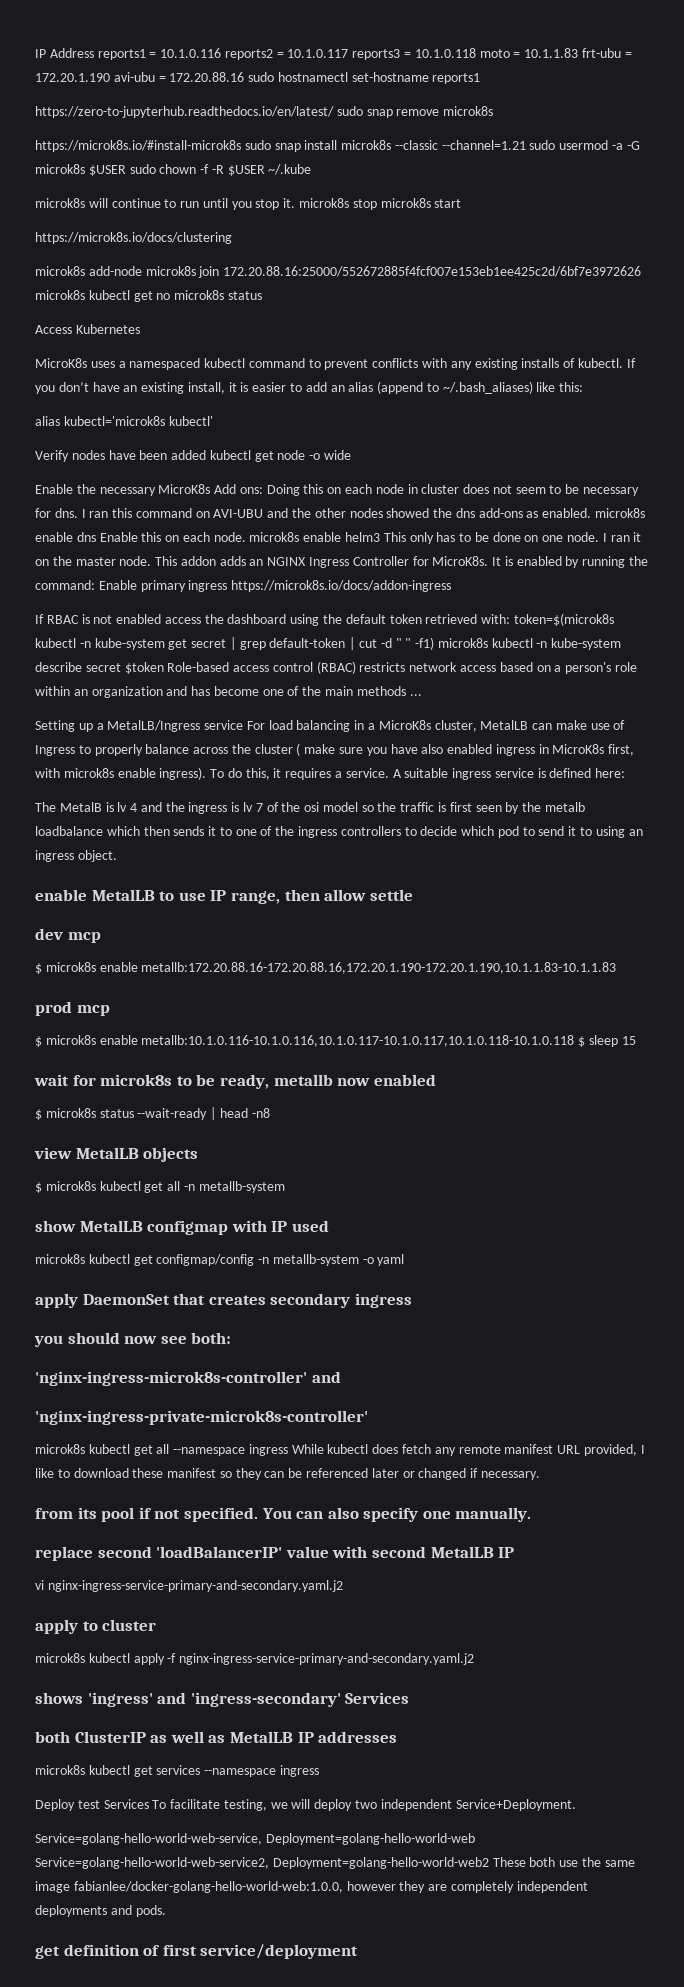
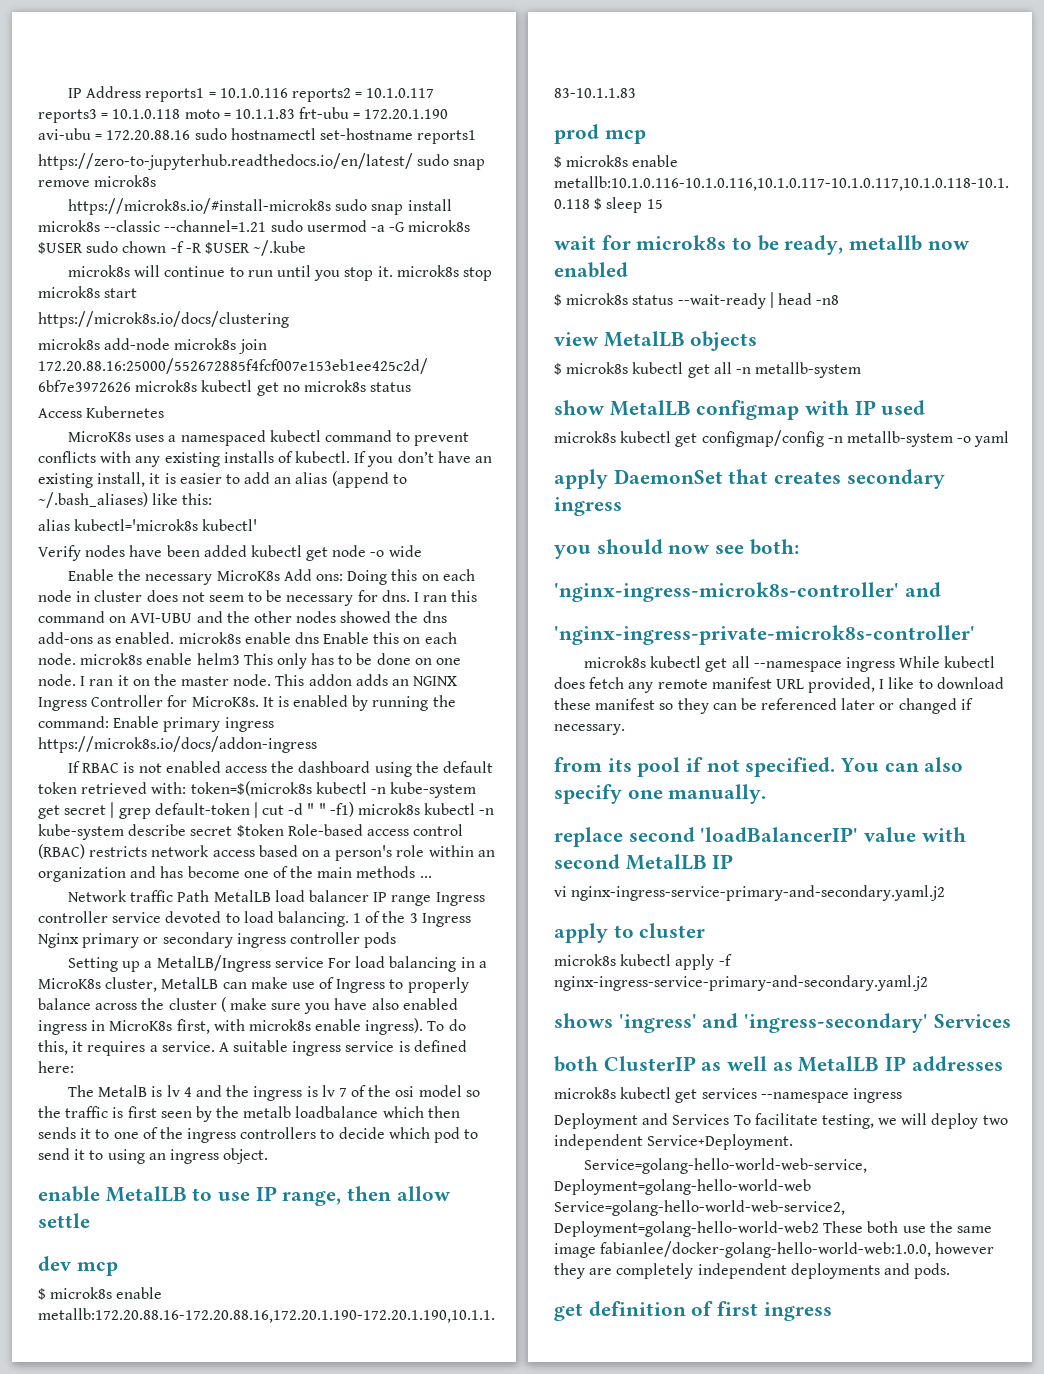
(422, 695) none -> [68,890,485,906] [38,911,471,927] [38,932,397,948] // Network traffic Path MetalLB load balancer IP range Ingress controller service devoted to load balancing. 1 of the 3 Ingress Nginx primary or secondary ingress controller pods
[35,1799,100,1811] Deploy test -> [554,1113,669,1129] Deployment and
[200,1944,359,1959] service/deployment -> [763,1302,832,1321] ingress

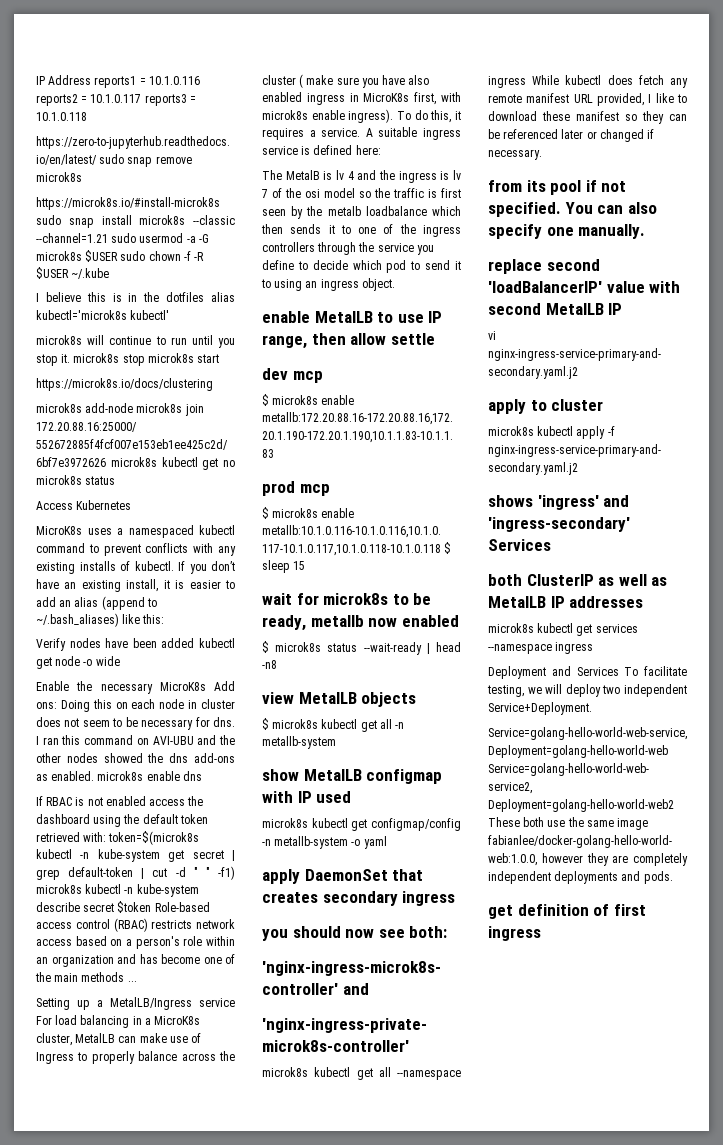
[184,107,449,119] [38,128,477,144] moto = 10.1.1.83 frt-ubu = 172.20.1.190 avi-ubu = 172.20.88.16 sudo hostnamectl set-hostname reports1 -> (87, 116) none
(307, 248) none -> [36,292,235,302] [36,310,170,320] // I believe this is in the dotfiles alias kubectl='microk8s kubectl'
[38,519,258,531] // alias kubectl='microk8s kubectl' -> (165, 619) none
[323,632,457,644] [38,653,462,669] [38,674,458,686] [38,695,456,711] [38,716,274,732] [38,736,317,753] Enable this on each node. microk8s enable helm3 This only has to be done on one node. I ran it on the master node. This addon adds an NGINX Ingress Controller for MicroK8s. It is enabled by running the command: Enable primary ingress https://microk8s.io/docs/addon-ingress -> (202, 776) none
[68,890,485,906] [38,911,471,927] [38,932,397,948] // Network traffic Path MetalLB load balancer IP range Ingress controller service devoted to load balancing. 1 of the 3 Ingress Nginx primary or secondary ingress controller pods -> (137, 981) none
(317, 1133) none -> [317,242,434,255] [262,260,294,270] through the service you define

